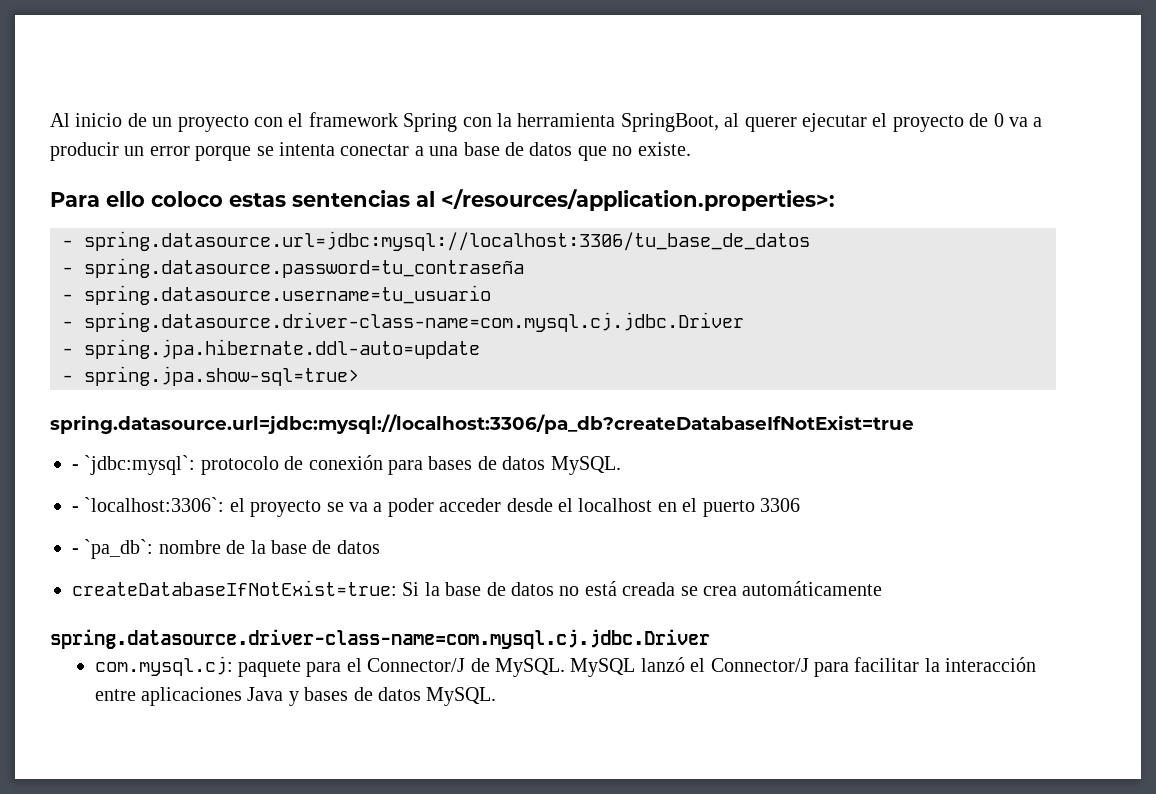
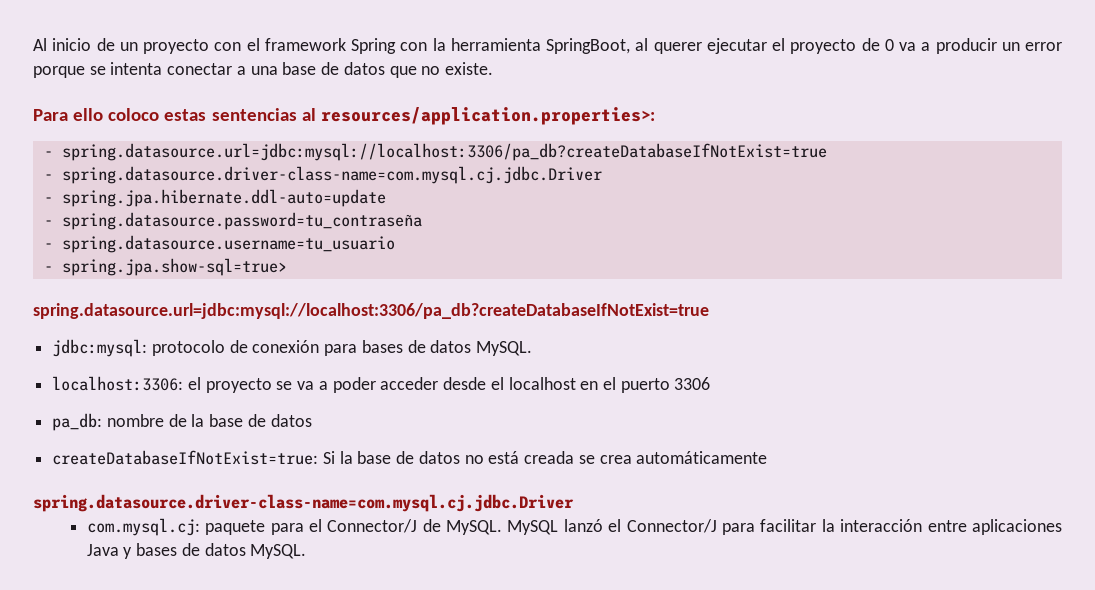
[441,189,835,211] [62,231,810,251] </resources/application.properties>: // - spring.datasource.url=jdbc:mysql://localhost:3306/tu_base_de_datos -> [320,107,655,125] [43,143,827,161] [43,166,602,184] [43,189,386,207] resources/application.properties>: // - spring.datasource.url=jdbc:mysql://localhost:3306/pa_db?createDatabaseIfNotExist=true // - spring.datasource.driver-class-name=com.mysql.cj.jdbc.Driver // - spring.jpa.hibernate.ddl-auto=update
[62,312,744,332] [62,339,480,359] // - spring.datasource.driver-class-name=com.mysql.cj.jdbc.Driver // - spring.jpa.hibernate.ddl-auto=update -> (395, 244) none
[72,455,196,475] - `jdbc:mysql`: -> [52,339,148,357] jdbc:mysql:
[72,497,225,512] - `localhost:3306`: -> [52,376,184,391] localhost:3306:
[72,539,154,559] - `pa_db`: -> [52,413,103,431] pa_db:

